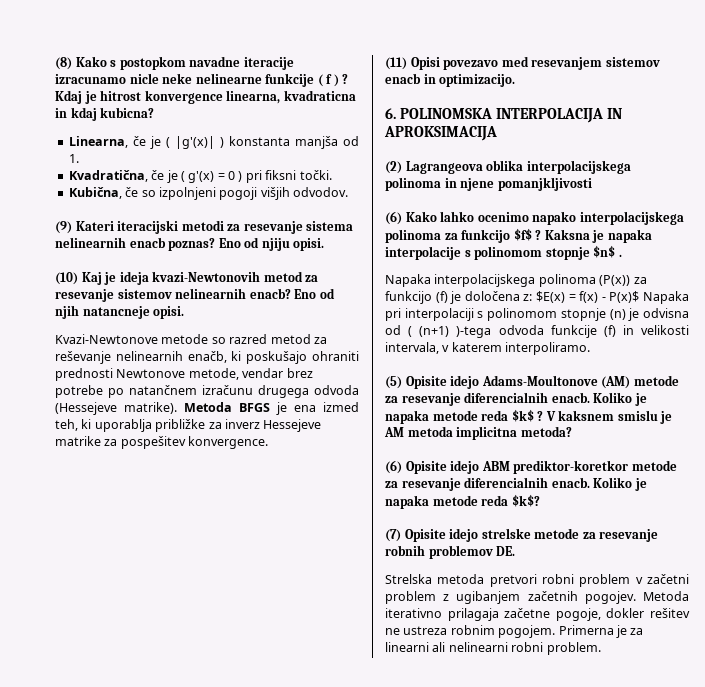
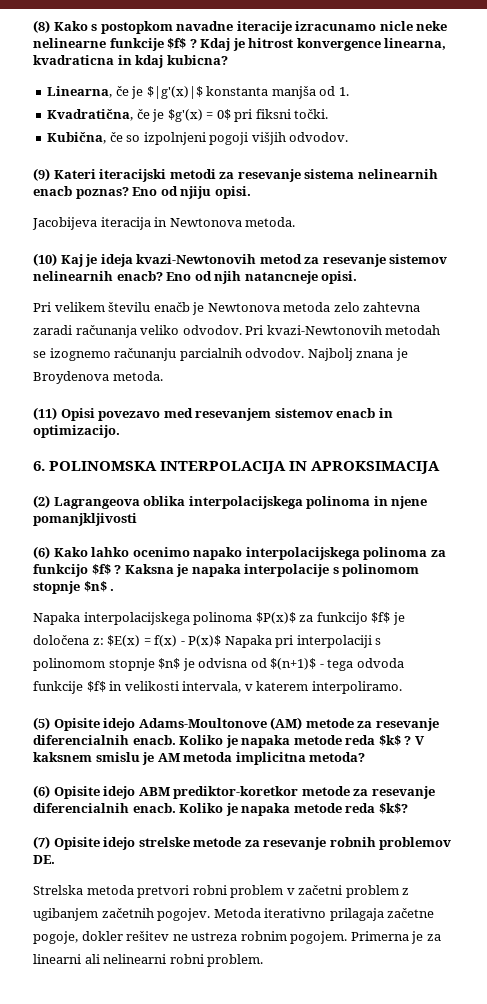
[317,74,339,87] ( f ) -> [167,38,187,49] $f$
[165,136,224,149] ( |g'(x)| ) -> [146,86,203,99] $|g'(x)|$
[180,171,243,183] ( g'(x) = 0 ) -> [167,109,231,122] $g'(x) = 0$
(325, 244) none -> [32,217,296,230] // Jacobijeva iteracija in Newtonova metoda.
[55,334,327,344] [55,351,359,364] [55,368,313,381] [55,385,359,398] [55,402,359,415] [55,419,322,432] [55,436,269,449] Kvazi-Newtonove metode so razred metod za reševanje nelinearnih enačb, ki poskušajo ohraniti prednosti Newtonove metode, vendar brez potrebe po natančnem izračunu drugega odvoda (Hessejeve matrike). Metoda BFGS je ena izmed teh, ki uporablja približke za inverz Hessejeve matrike za pospešitev konvergence. -> [33,302,421,315] [33,325,441,338] [33,348,408,361] [33,371,163,384] Pri velikem številu enačb je Newtonova metoda zelo zahtevna zaradi računanja veliko odvodov. Pri kvazi-Newtonovih metodah se izognemo računanju parcialnih odvodov. Najbolj znana je Broydenova metoda.
[599,275,647,286] [385,291,448,304] (P(x)) za funkcijo (f) -> [255,612,391,625] $P(x)$ za funkcijo $f$
[609,309,626,320] (n) -> [158,658,181,669] $n$
[408,326,492,338] ( (n+1) )-tega -> [270,658,354,671] $(n+1)$ - tega
[603,325,616,337] (f) -> [86,681,106,692] $f$

